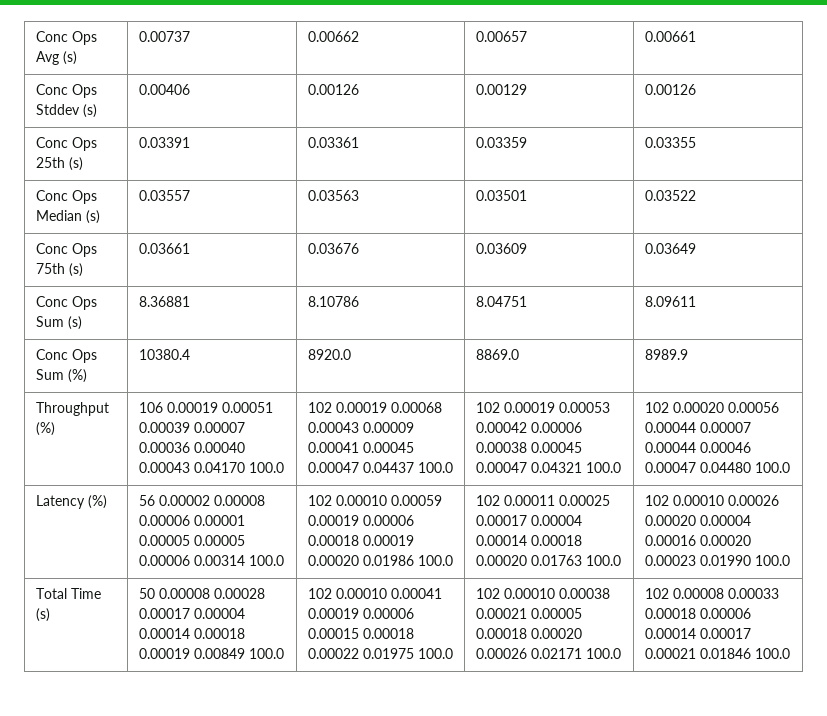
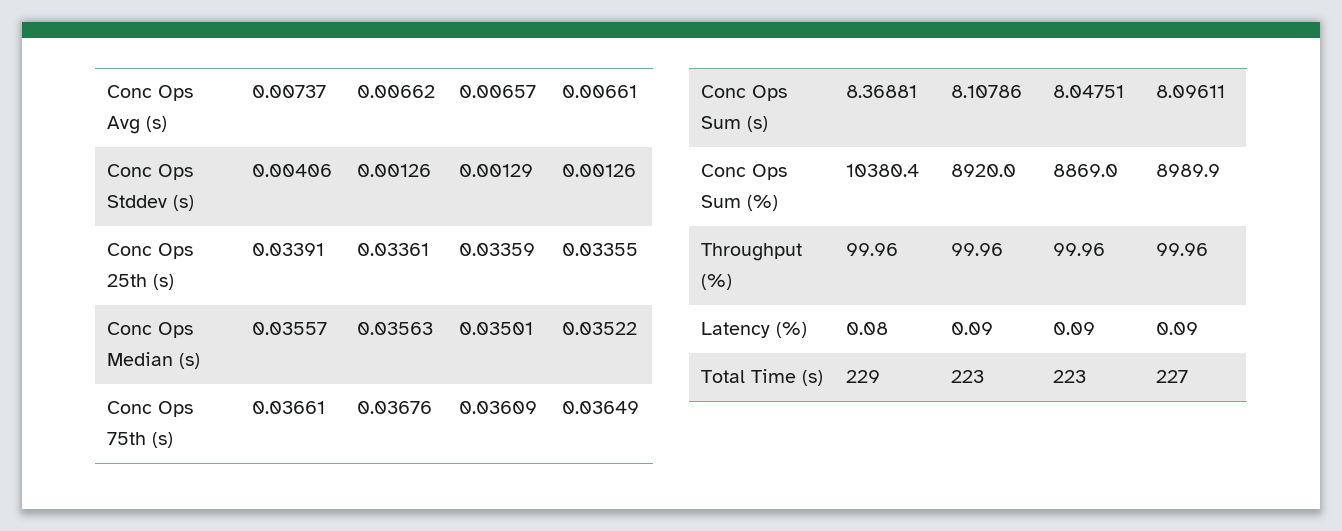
[138,402,273,413] [138,422,245,433] [138,442,245,453] [138,462,284,473] [307,402,442,413] [307,422,414,433] [307,442,414,453] [307,462,453,473] [475,402,610,413] [475,422,582,433] [475,442,582,453] [475,462,621,473] [644,402,779,413] [644,422,751,433] [644,442,751,453] [644,462,790,473] [35,495,107,509] [138,495,265,506] [138,515,245,526] [138,535,245,546] [138,555,284,566] [307,495,442,506] [307,515,414,526] [307,535,414,546] [307,555,453,566] [475,495,610,506] [475,515,582,526] [475,535,582,546] [475,555,621,566] [644,495,779,506] [644,515,751,526] [644,535,751,546] [644,555,790,566] [35,588,101,599] [35,608,50,622] [138,588,265,599] [138,608,245,619] [138,628,245,639] [138,648,284,659] [307,588,442,599] [307,608,414,619] [307,628,414,639] [307,648,453,659] [475,588,610,599] [475,608,582,619] [475,628,582,639] [475,648,621,659] [644,588,779,599] [644,608,751,619] [644,628,751,639] [644,648,790,659] 106 0.00019 0.00051 0.00039 0.00007 0.00036 0.00040 0.00043 0.04170 100.0 | 102 0.00019 0.00068 0.00043 0.00009 0.00041 0.00045 0.00047 0.04437 100.0 | 102 0.00019 0.00053 0.00042 0.00006 0.00038 0.00045 0.00047 0.04321 100.0 | 102 0.00020 0.00056 0.00044 0.00007 0.00044 0.00046 0.00047 0.04480 100.0 // Latency (%) | 56 0.00002 0.00008 0.00006 0.00001 0.00005 0.00005 0.00006 0.00314 100.0 | 102 0.00010 0.00059 0.00019 0.00006 0.00018 0.00019 0.00020 0.01986 100.0 | 102 0.00011 0.00025 0.00017 0.00004 0.00014 0.00018 0.00020 0.01763 100.0 | 102 0.00010 0.00026 0.00020 0.00004 0.00016 0.00020 0.00023 0.01990 100.0 // Total Time (s) | 50 0.00008 0.00028 0.00017 0.00004 0.00014 0.00018 0.00019 0.00849 100.0 | 102 0.00010 0.00041 0.00019 0.00006 0.00015 0.00018 0.00022 0.01975 100.0 | 102 0.00010 0.00038 0.00021 0.00005 0.00018 0.00020 0.00026 0.02171 100.0 | 102 0.00008 0.00033 0.00018 0.00006 0.00014 0.00017 0.00021 0.01846 100.0 -> [845,243,898,256] [950,243,1003,256] [1052,243,1105,256] [1155,243,1208,256] [700,322,807,338] [845,322,888,335] [950,322,993,335] [1052,322,1095,335] [1155,322,1198,335] [700,369,823,386] [845,370,880,383] [950,370,984,383] [1052,370,1086,383] [1155,370,1188,383] 99.96 | 99.96 | 99.96 | 99.96 // Latency (%) | 0.08 | 0.09 | 0.09 | 0.09 // Total Time (s) | 229 | 223 | 223 | 227

